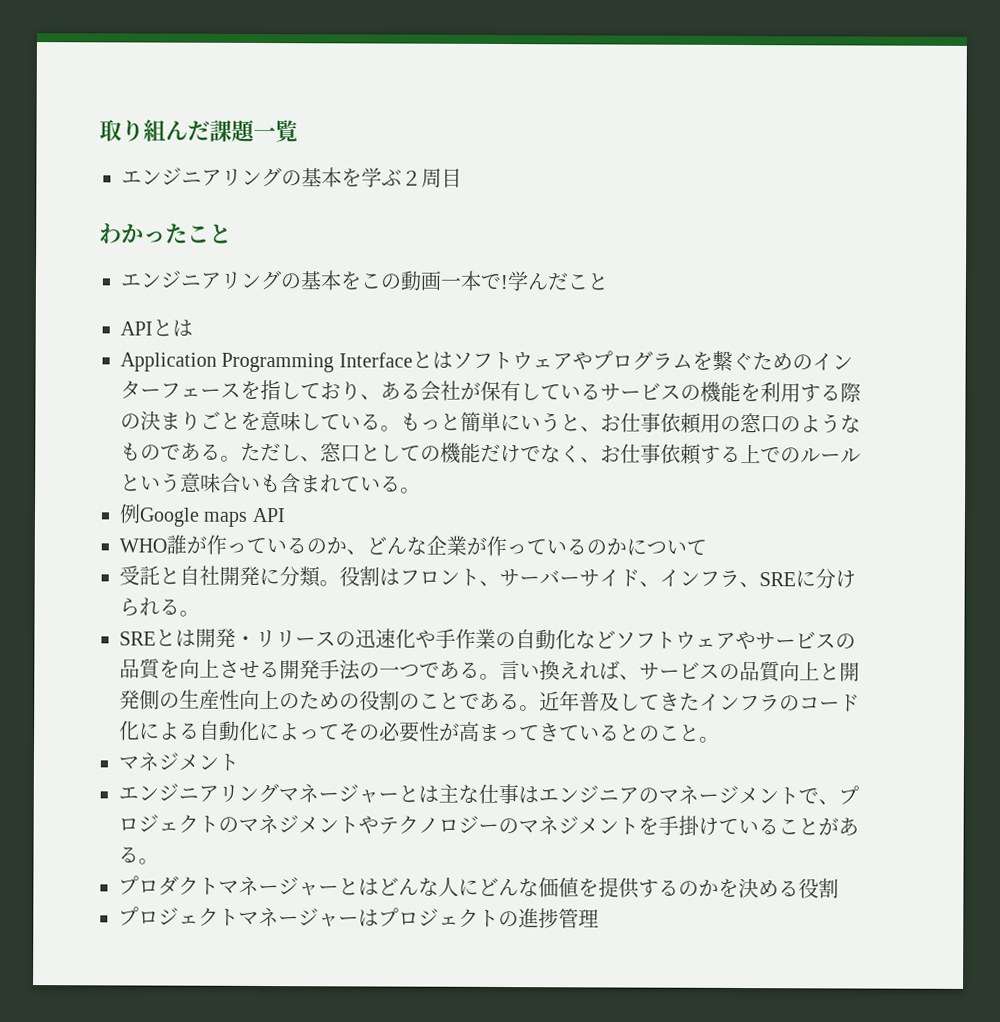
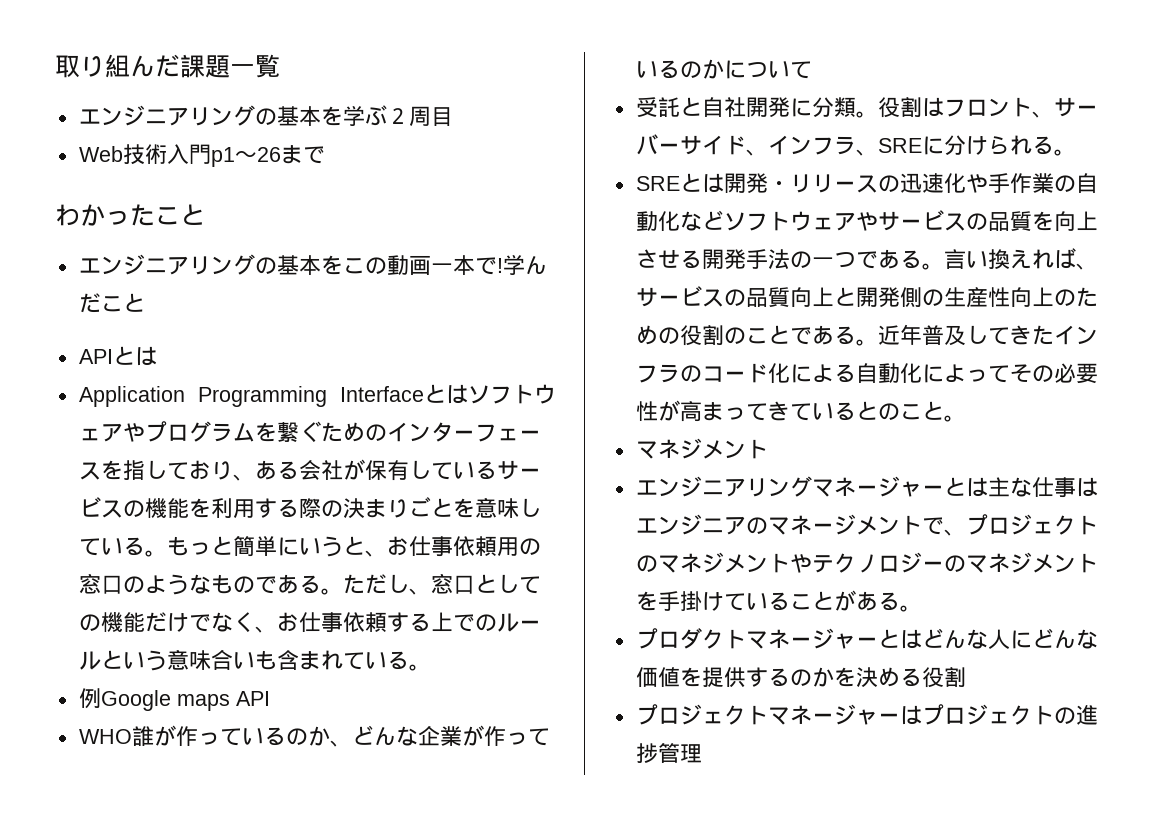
(462, 178) none -> [78,144,325,167] // Web技術入門p1〜26まで

